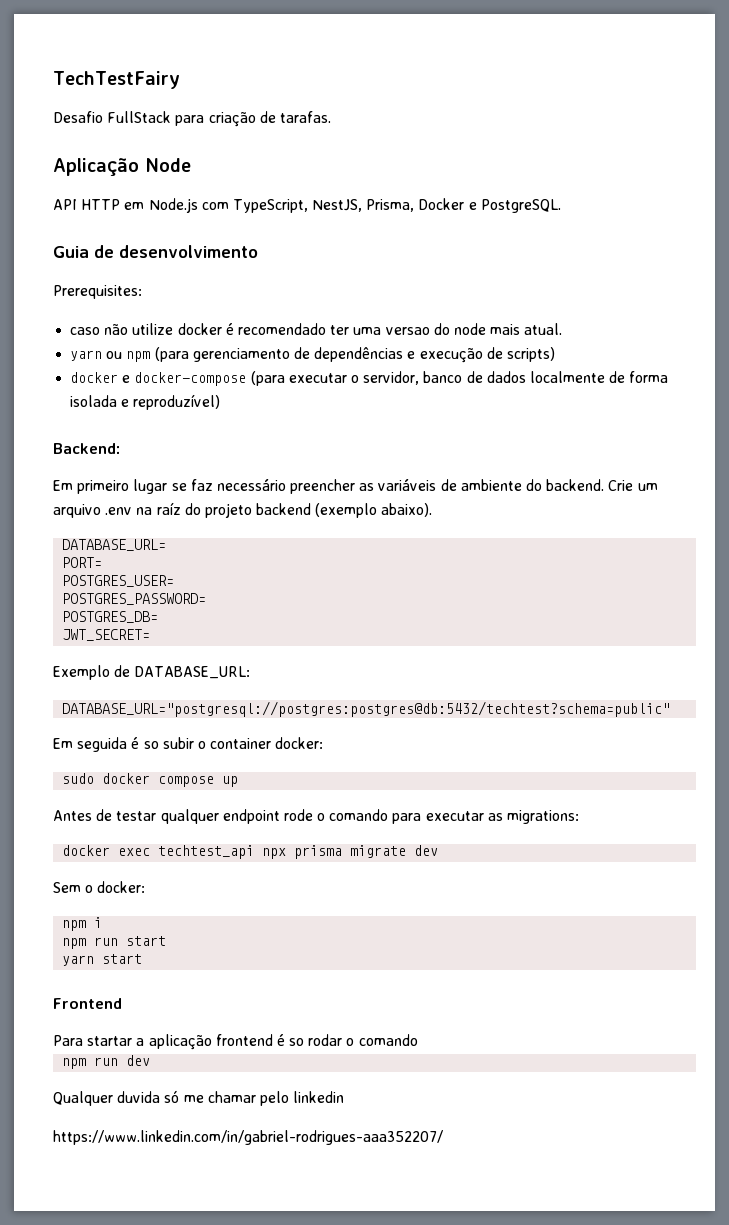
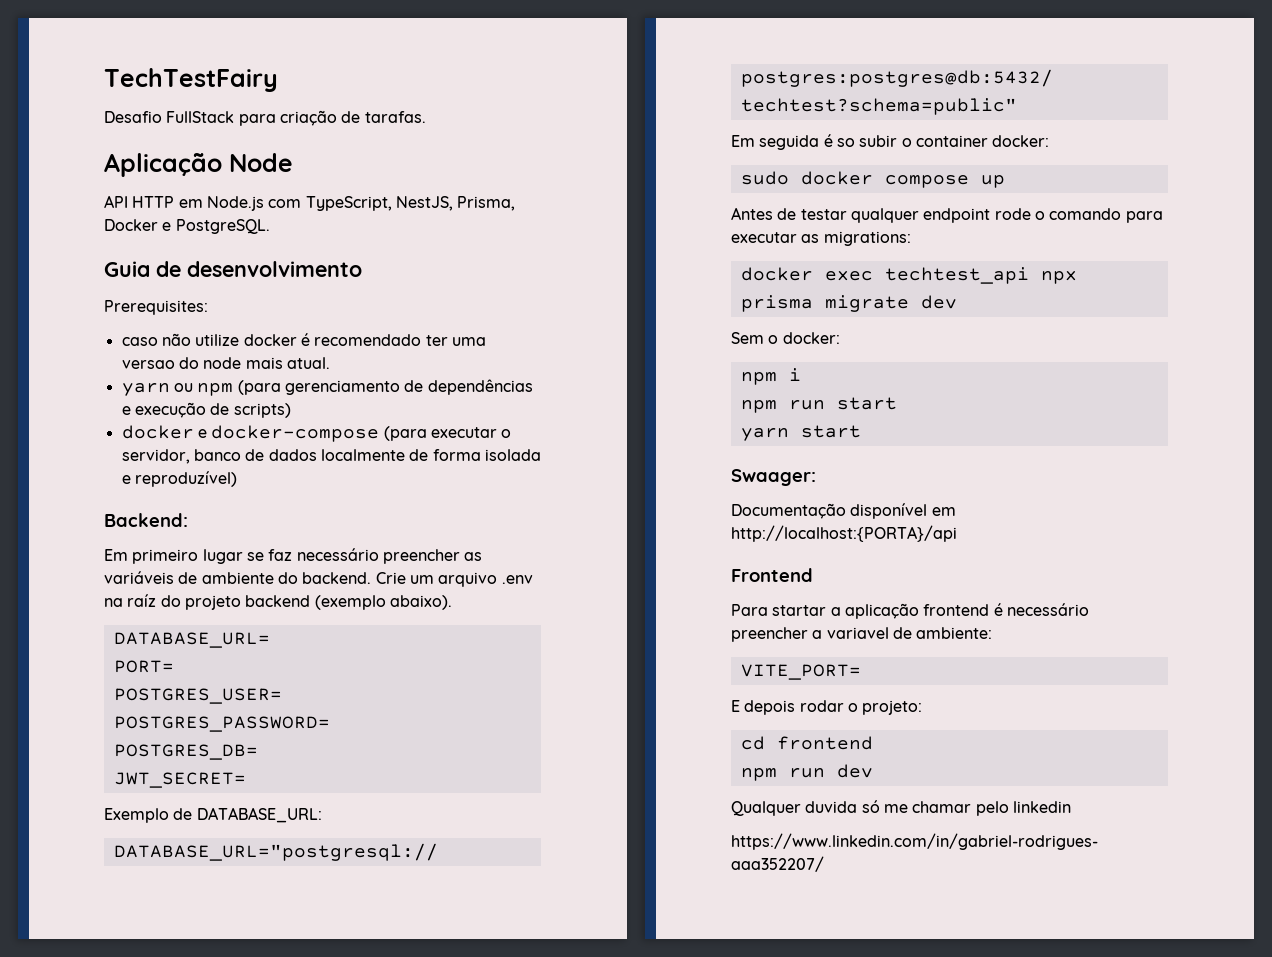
(143, 959) none -> [731,469,816,486] [731,503,956,519] [731,525,957,542] // Swaager: // Documentação disponível em http://localhost:{PORTA}/api
[289,1034,418,1046] so rodar o comando -> [1006,603,1089,616] [731,627,993,642] [740,664,861,680] [731,700,923,715] [740,736,873,750] necessário preencher a variavel de ambiente: // VITE_PORT= // E depois rodar o projeto: // cd frontend

